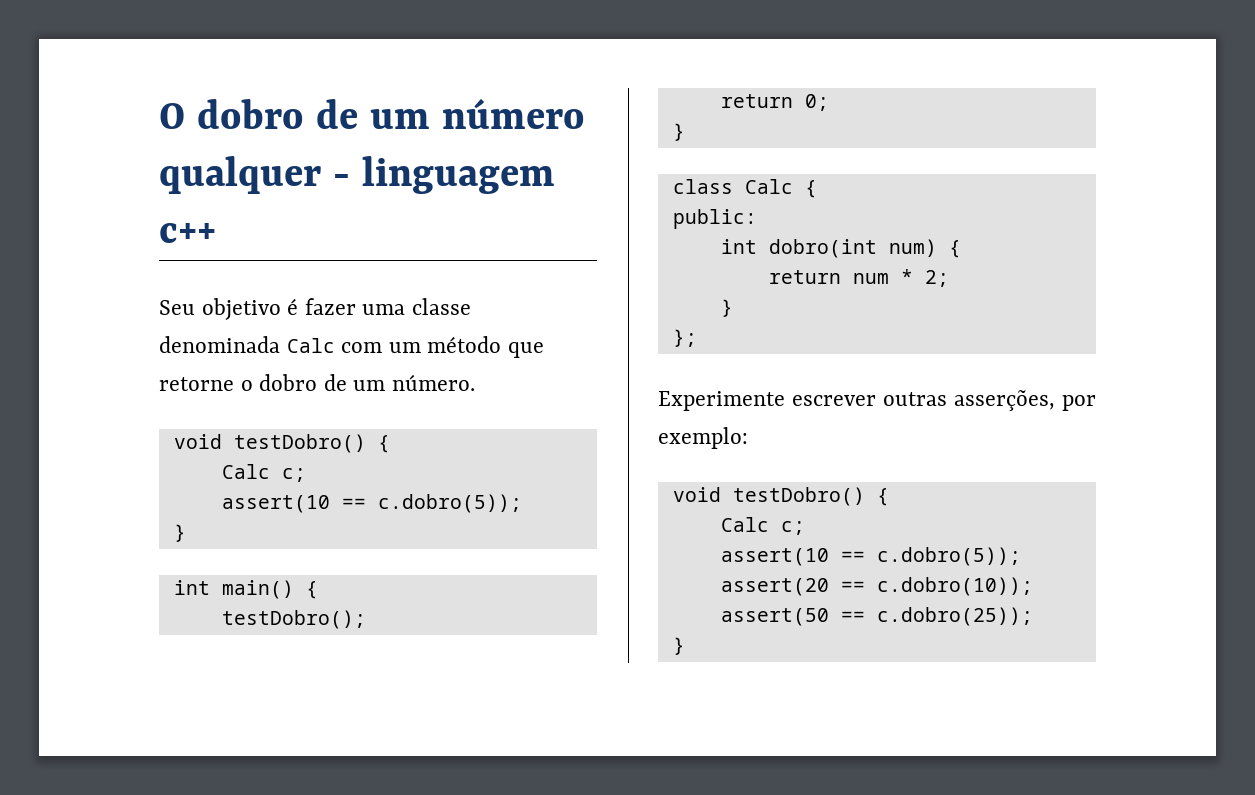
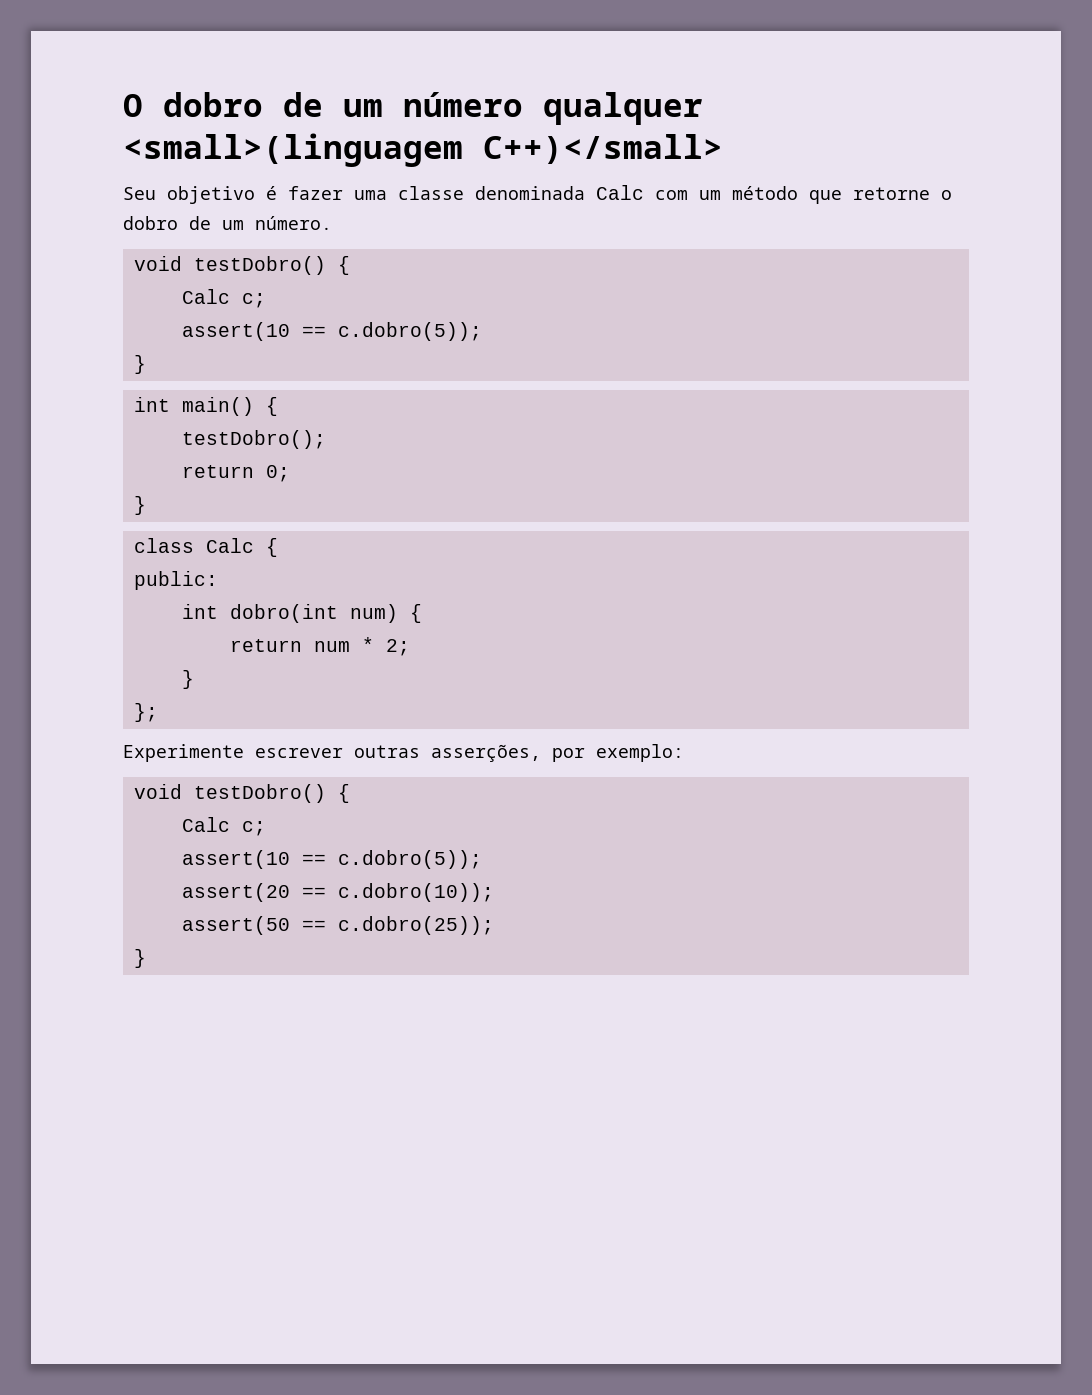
[333,156,556,194] [159,223,216,243] - linguagem c++ -> [123,133,723,167] <small>(linguagem C++)</small>

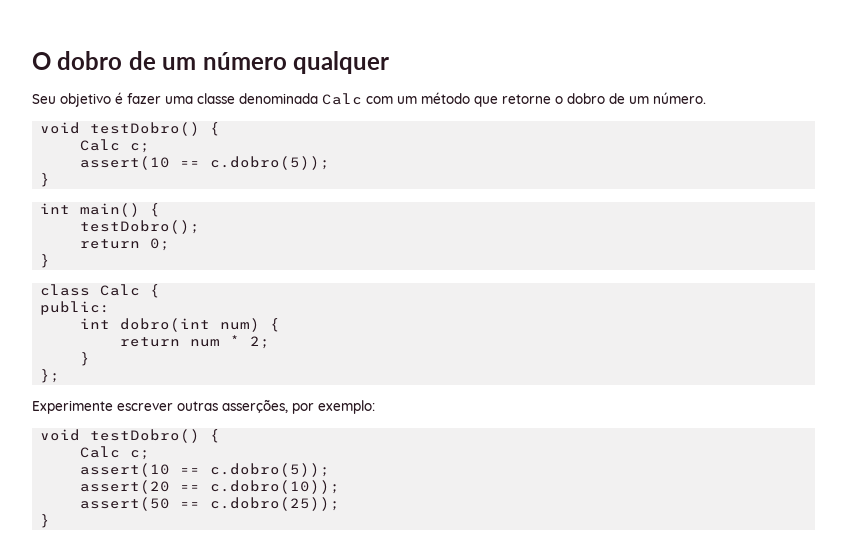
[123,133,723,167] <small>(linguagem C++)</small> -> (390, 62) none

